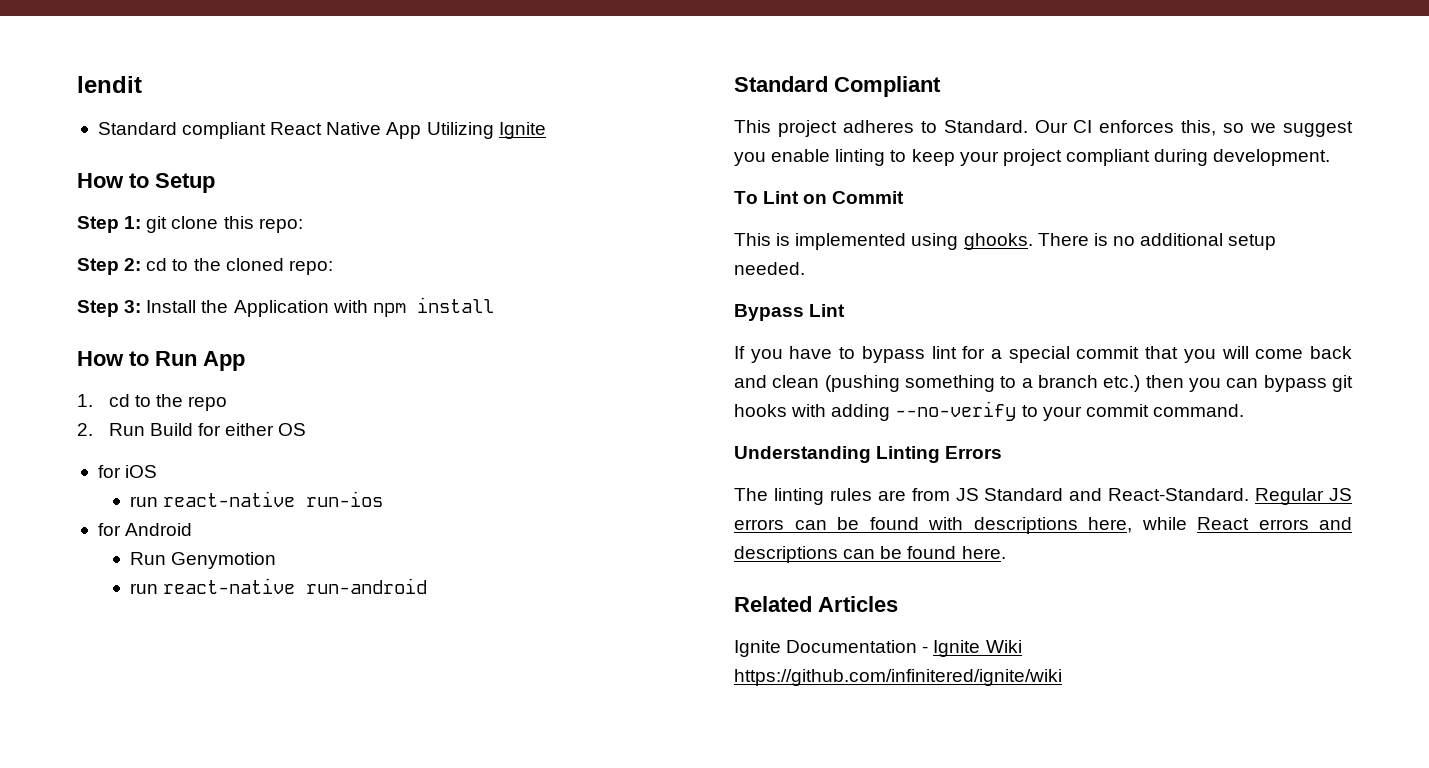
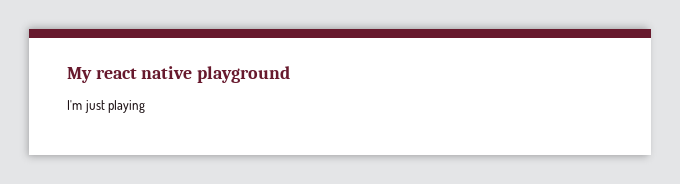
[77,76,142,93] [97,122,546,139] [77,173,215,193] [77,216,303,233] [77,258,333,275] [77,297,494,317] [77,351,245,371] [77,394,228,411] [77,423,307,436] [97,465,158,478] [129,491,383,507] [97,523,193,536] [129,552,276,569] [129,578,427,594] [734,76,941,97] [734,120,1353,137] [734,149,1331,166] [734,191,905,204] [734,233,1277,250] [734,262,805,275] [734,304,846,321] [734,346,1352,363] [734,375,1353,392] [734,401,1244,421] [734,446,1003,463] [734,488,1352,505] [734,517,1352,534] [734,546,1006,563] [734,596,898,612] [734,640,1022,657] [734,669,1062,686] lendit // Standard compliant React Native App Utilizing Ignite // How to Setup // Step 1: git clone this repo: // Step 2: cd to the cloned repo: // Step 3: Install the Application with npm install // How to Run App // 1. cd to the repo // 2. Run Build for either OS // for iOS // run react-native run-ios // for Android // Run Genymotion // run react-native run-android // Standard Compliant // This project adheres to Standard. Our CI enforces this, so we suggest you enable linting to keep your project compliant during development. // To Lint on Commit // This is implemented using ghooks. There is no additional setup needed. // Bypass Lint // If you have to bypass lint for a special commit that you will come back and clean (pushing something to a branch etc.) then you can bypass git hooks with adding --no-verify to your commit command. // Understanding Linting Errors // The linting rules are from JS Standard and React-Standard. Regular JS errors can be found with descriptions here, while React errors and descriptions can be found here. // Related Articles // Ignite Documentation - Ignite Wiki https://github.com/infinitered/ignite/wiki -> [67,66,291,83] [67,100,146,113] My react native playground // I'm just playing

